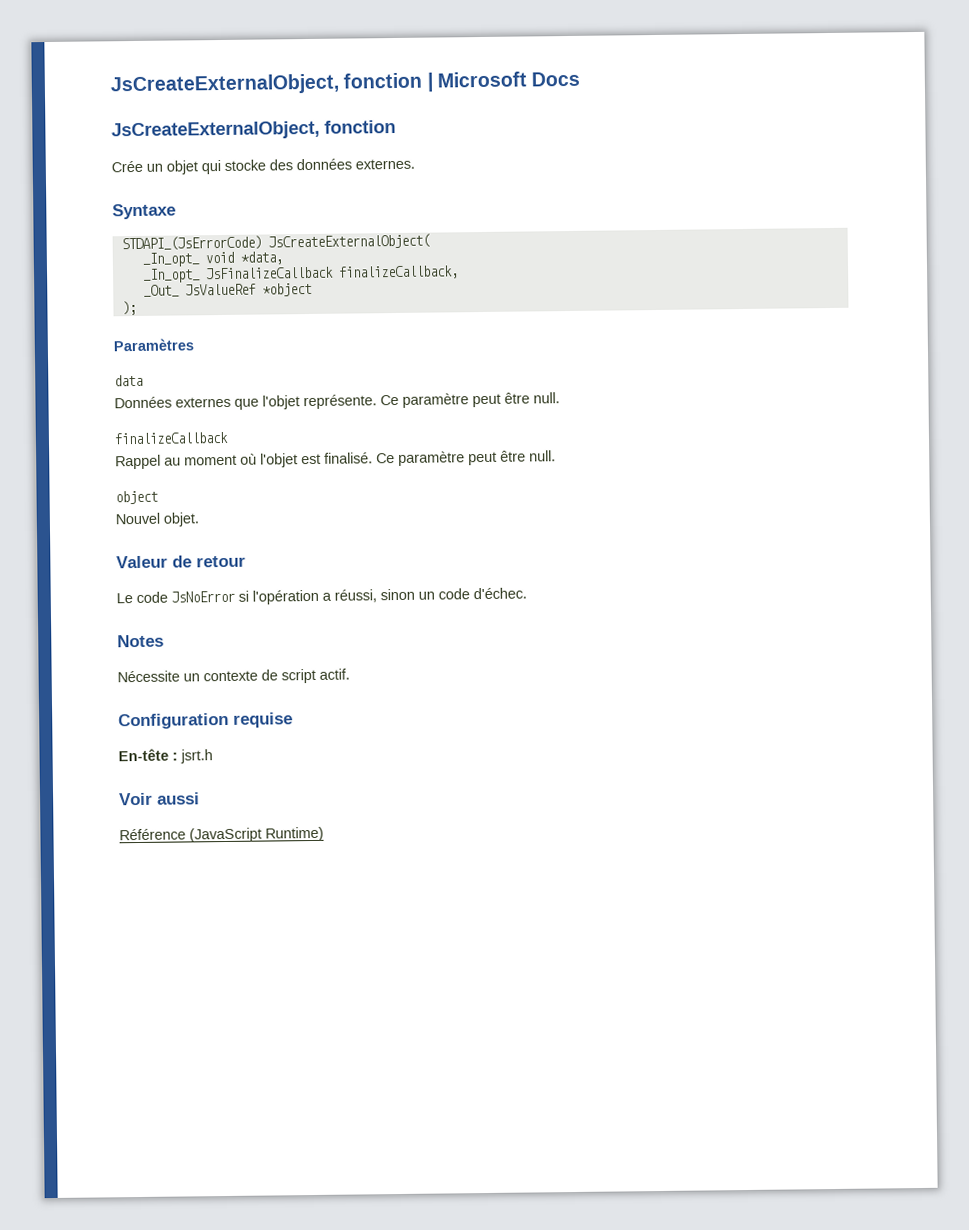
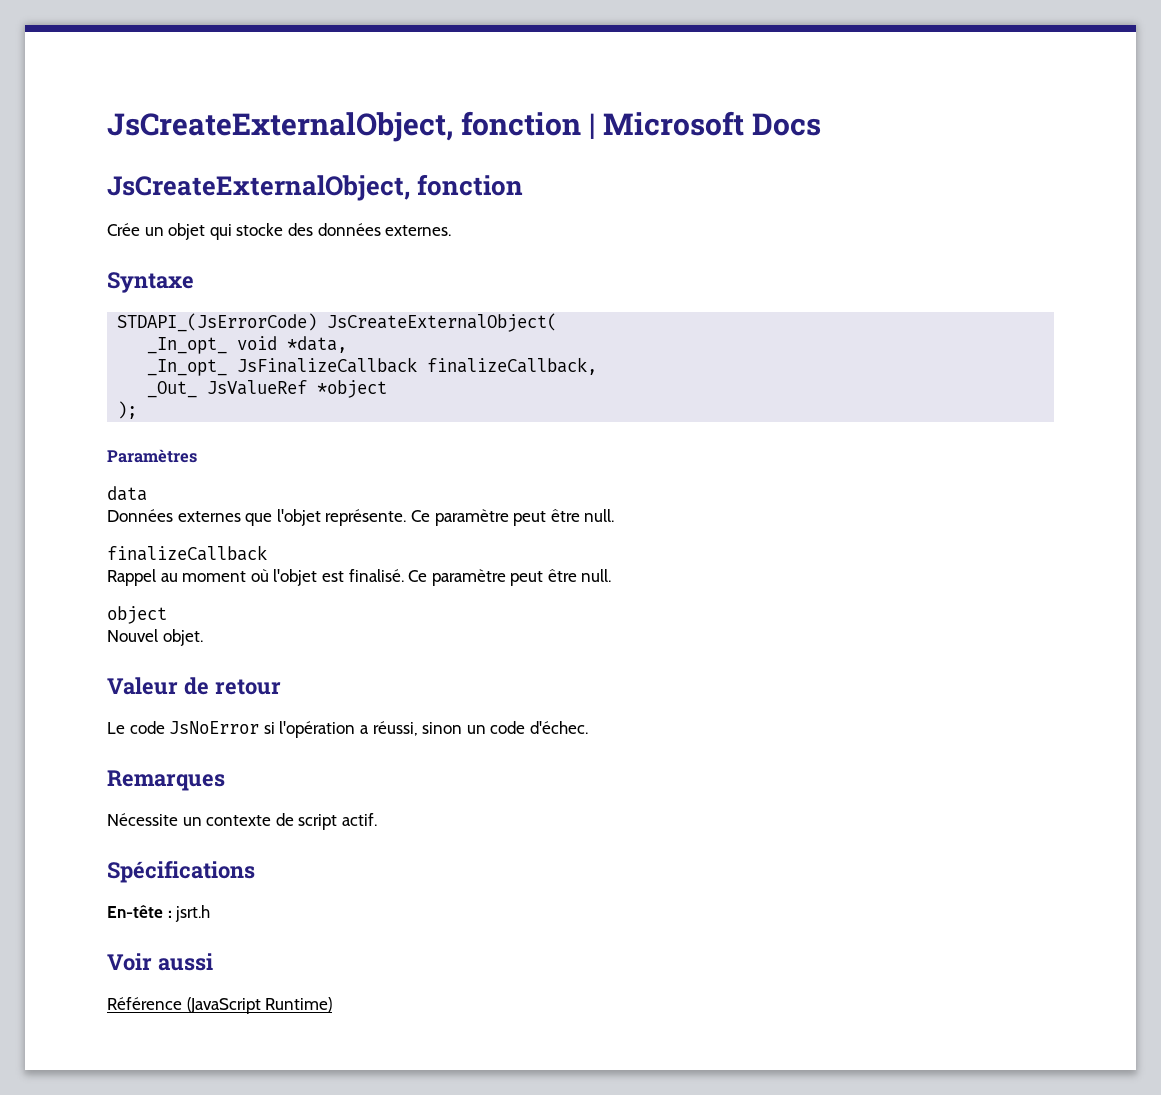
[117,634,164,648] Notes -> [107,770,225,791] Remarques
[118,712,293,730] Configuration requise -> [107,861,255,883] Spécifications

